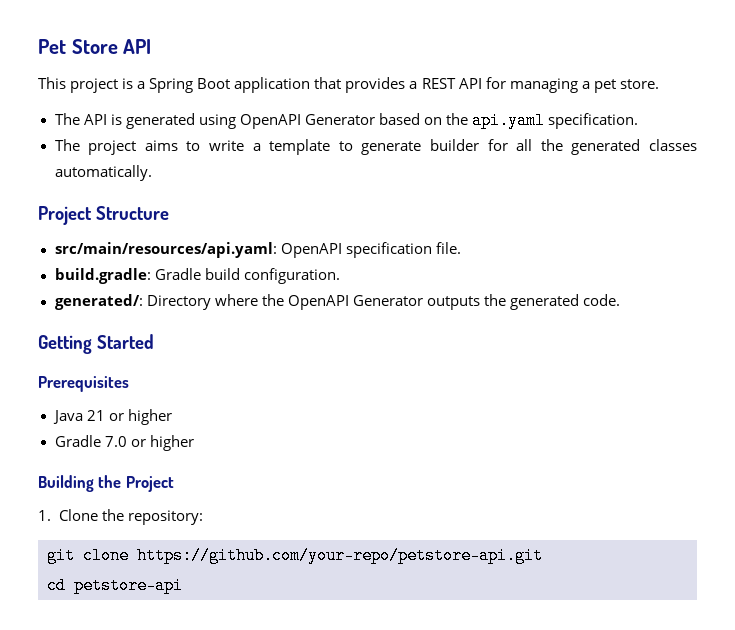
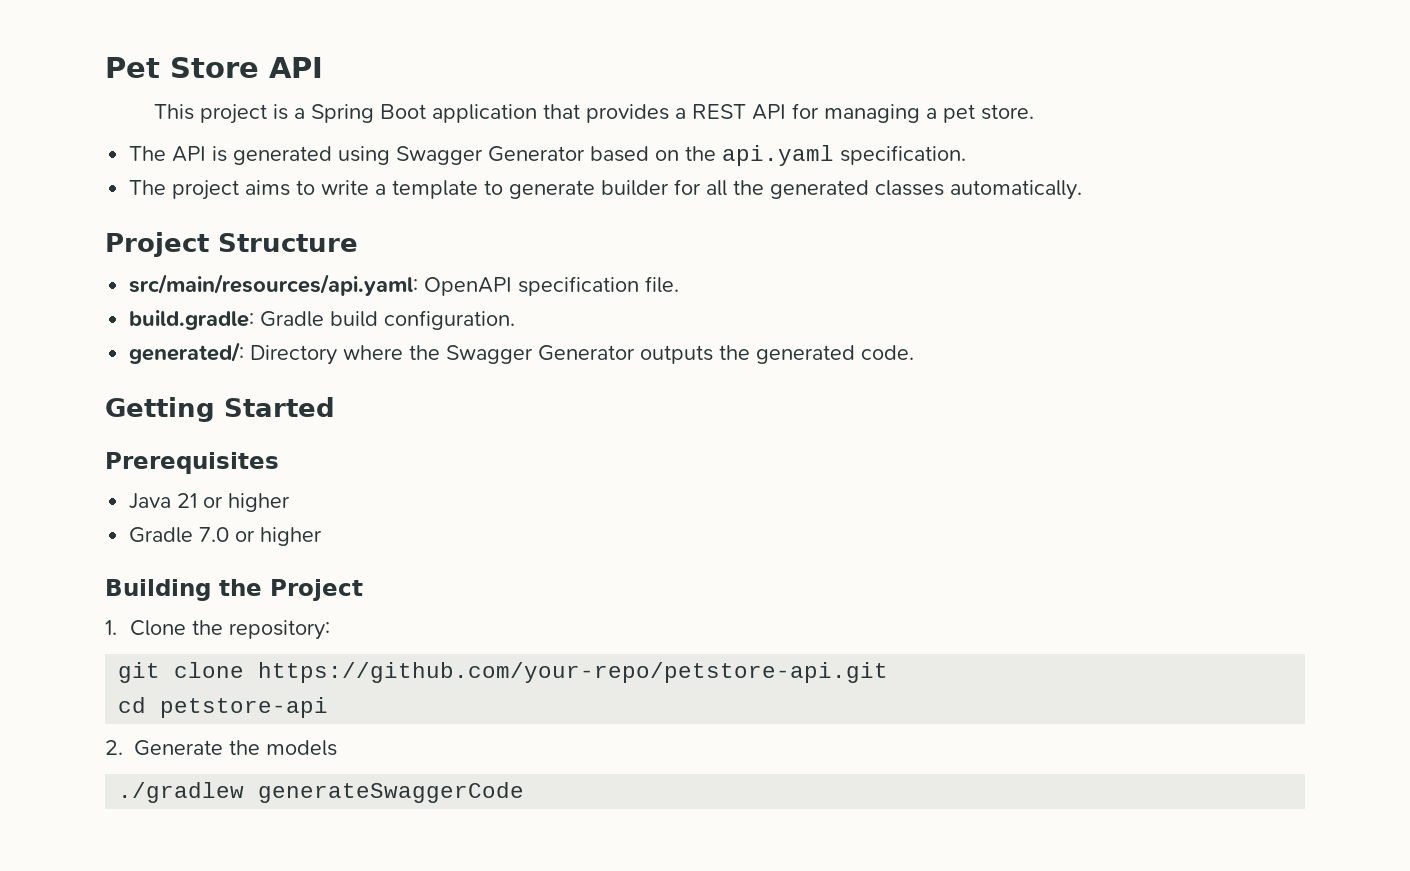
[239,114,301,129] OpenAPI -> [396,146,484,165] Swagger
[287,295,349,310] OpenAPI -> [446,345,534,364] Swagger
(183, 585) none -> [105,740,337,756] [118,782,525,803] // 2. Generate the models // ./gradlew generateSwaggerCode

